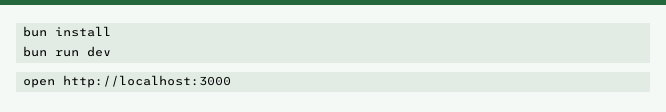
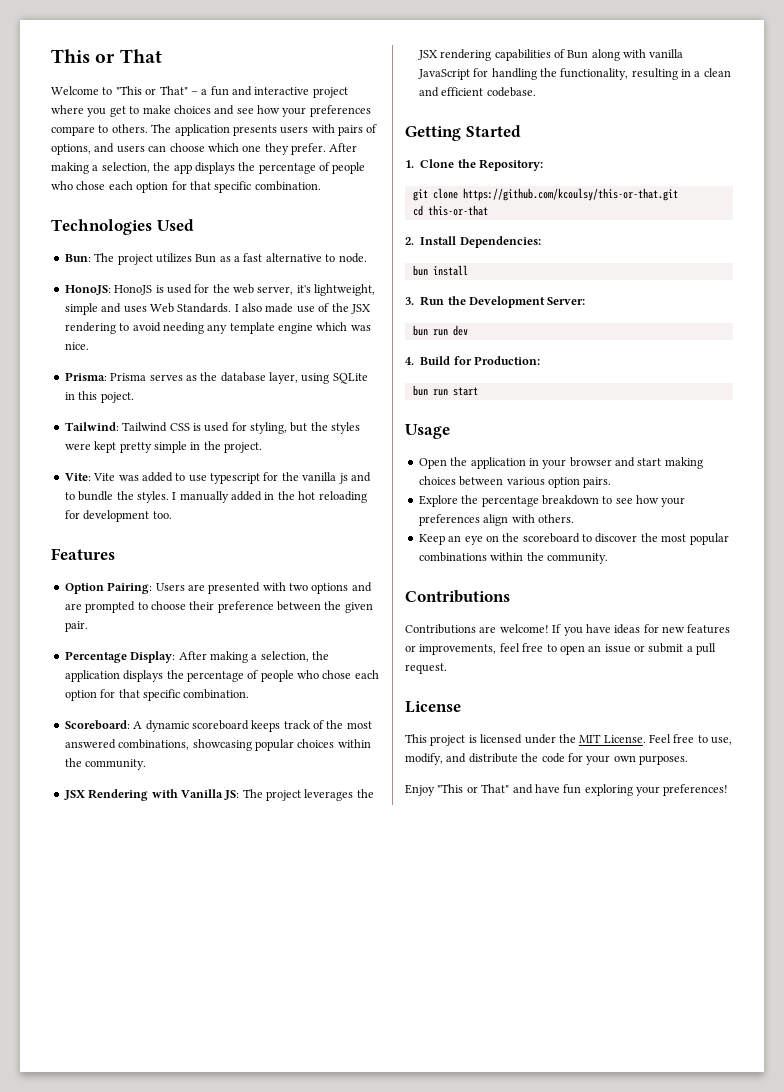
[22,26,111,37] [22,46,111,57] [22,75,231,88] bun install // bun run dev // open http://localhost:3000 -> [51,49,162,63] [51,86,348,98] [51,105,371,117] [51,124,378,136] [51,143,358,155] [51,162,366,174] [51,181,321,193] [51,219,194,235] [64,253,367,265] [64,284,376,296] [64,303,371,315] [64,322,371,334] [64,342,89,350] [64,372,368,384] [64,391,134,403] [64,422,361,434] [64,441,262,453] [64,472,371,484] [64,491,367,503] [64,510,172,522] [51,548,115,560] [64,582,372,594] [64,601,373,613] [64,621,88,632] [64,651,329,663] [64,670,379,682] [64,689,250,701] [64,720,372,732] [64,739,371,751] [64,758,147,770] [63,789,374,801] [417,49,684,61] [417,68,731,80] [418,87,536,97] [405,125,521,141] [405,159,543,171] [412,188,678,201] [412,205,488,216] [405,236,541,248] [412,265,468,276] [405,296,586,308] [412,325,468,336] [405,356,540,365] [412,385,478,396] [405,424,450,439] [418,457,703,469] [418,476,612,488] [418,495,686,507] [418,514,574,526] [418,533,729,545] [418,552,608,564] [405,590,510,603] [405,624,731,636] [405,643,717,655] [405,663,447,674] [405,701,461,713] [405,734,733,746] [405,753,688,765] [405,784,729,796] This or That // Welcome to "This or That" – a fun and interactive project where you get to make choices and see how your preferences compare to others. The application presents users with pairs of options, and users can choose which one they prefer. After making a selection, the app displays the percentage of people who chose each option for that specific combination. // Technologies Used // Bun: The project utilizes Bun as a fast alternative to node. // HonoJS: HonoJS is used for the web server, it's lightweight, simple and uses Web Standards. I also made use of the JSX rendering to avoid needing any template engine which was nice. // Prisma: Prisma serves as the database layer, using SQLite in this poject. // Tailwind: Tailwind CSS is used for styling, but the styles were kept pretty simple in the project. // Vite: Vite was added to use typescript for the vanilla js and to bundle the styles. I manually added in the hot reloading for development too. // Features // Option Pairing: Users are presented with two options and are prompted to choose their preference between the given pair. // Percentage Display: After making a selection, the application displays the percentage of people who chose each option for that specific combination. // Scoreboard: A dynamic scoreboard keeps track of the most answered combinations, showcasing popular choices within the community. // JSX Rendering with Vanilla JS: The project leverages the JSX rendering capabilities of Bun along with vanilla JavaScript for handling the functionality, resulting in a clean and efficient codebase. // Getting Started // 1. Clone the Repository: // git clone https://github.com/kcoulsy/this-or-that.git // cd this-or-that // 2. Install Dependencies: // bun install // 3. Run the Development Server: // bun run dev // 4. Build for Production: // bun run start // Usage // Open the application in your browser and start making choices between various option pairs. // Explore the percentage breakdown to see how your preferences align with others. // Keep an eye on the scoreboard to discover the most popular combinations within the community. // Contributions // Contributions are welcome! If you have ideas for new features or improvements, feel free to open an issue or submit a pull request. // License // This project is licensed under the MIT License. Feel free to use, modify, and distribute the code for your own purposes. // Enjoy "This or That" and have fun exploring your preferences!

